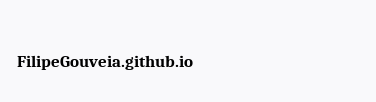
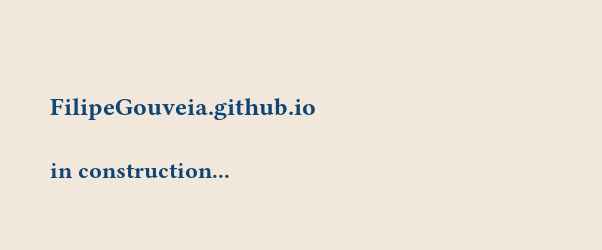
(193, 62) none -> [50,163,231,178] // in construction...

